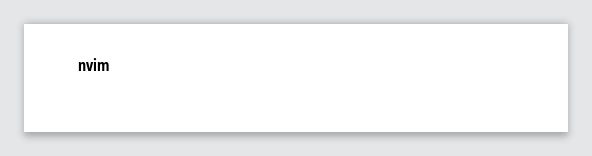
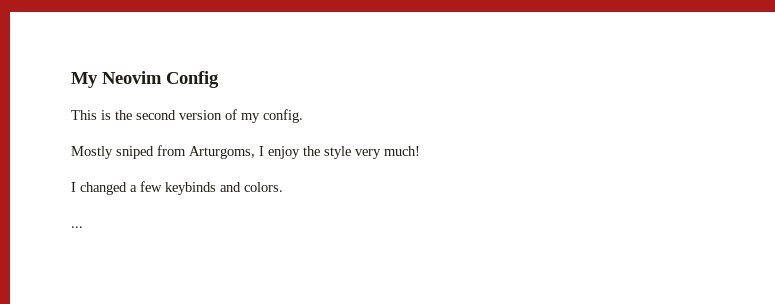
[78,58,109,71] nvim -> [71,71,219,88] [71,109,303,123] [71,145,420,159] [71,181,283,195] [71,226,83,228] My Neovim Config // This is the second version of my config. // Mostly sniped from Arturgoms, I enjoy the style very much! // I changed a few keybinds and colors. // ...

